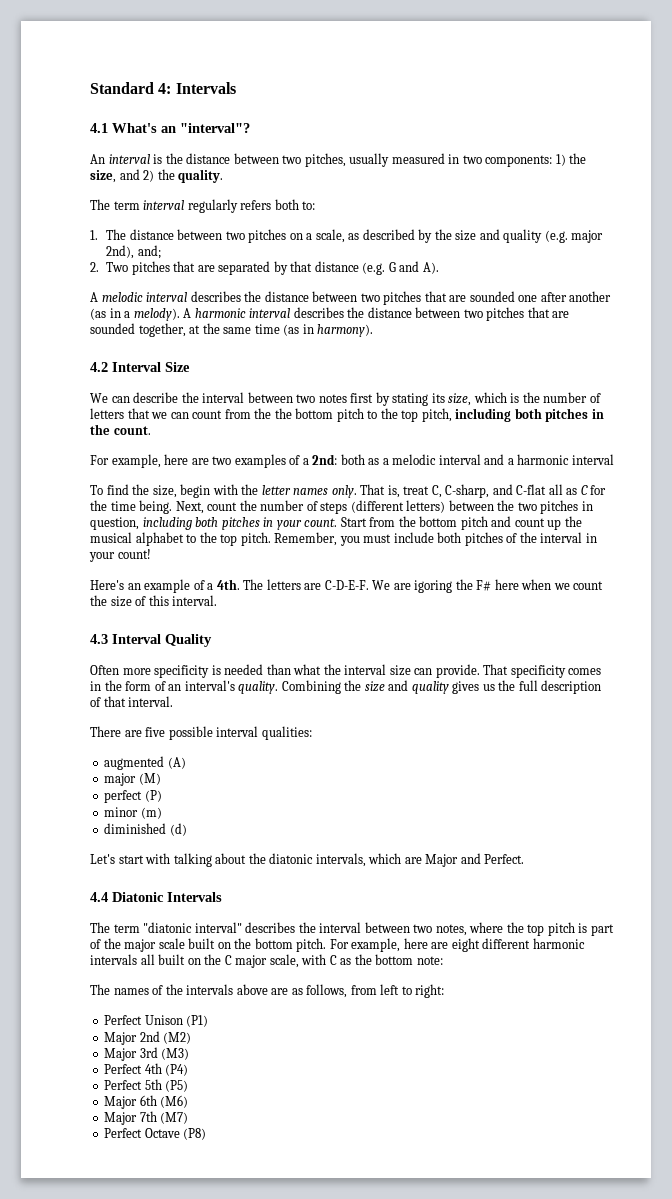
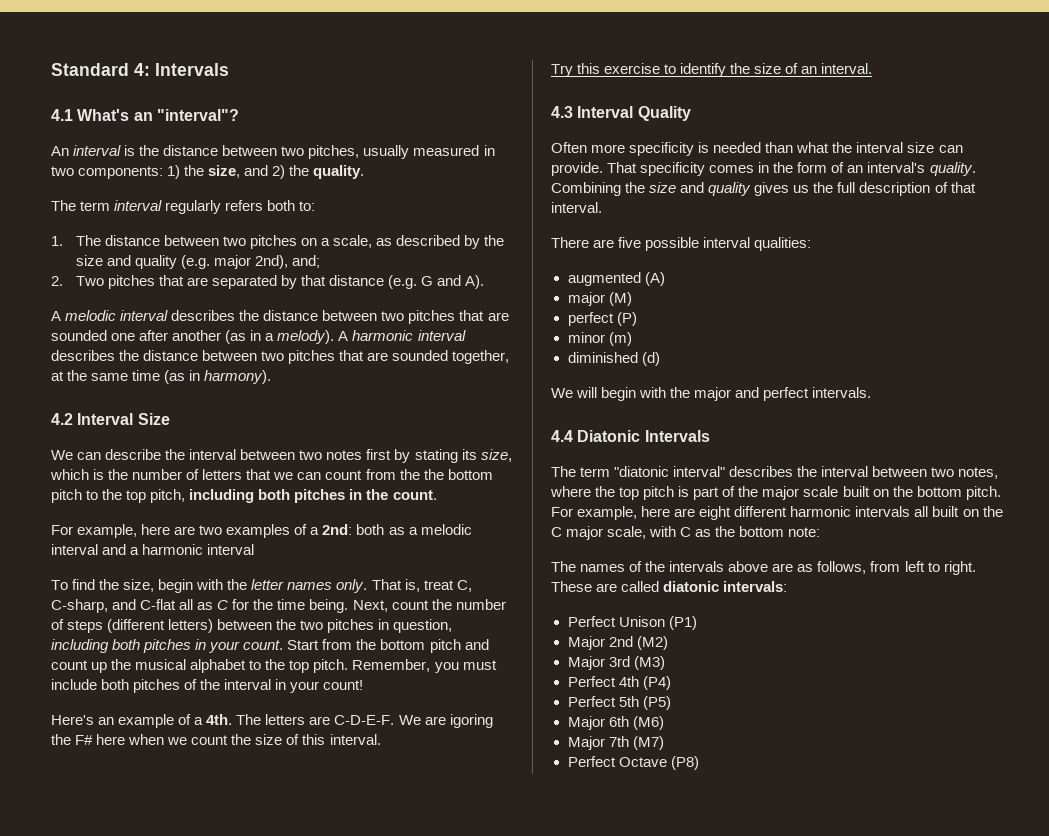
(218, 600) none -> [551,63,873,77] // Try this exercise to identify the size of an interval.
[90,853,525,867] Let's start with talking about the diatonic intervals, which are Major and Perfect. -> [551,387,872,401] We will begin with the major and perfect intervals.
[415,984,445,998] right: -> [943,561,976,575] [551,581,788,592] right. These are called diatonic intervals:

